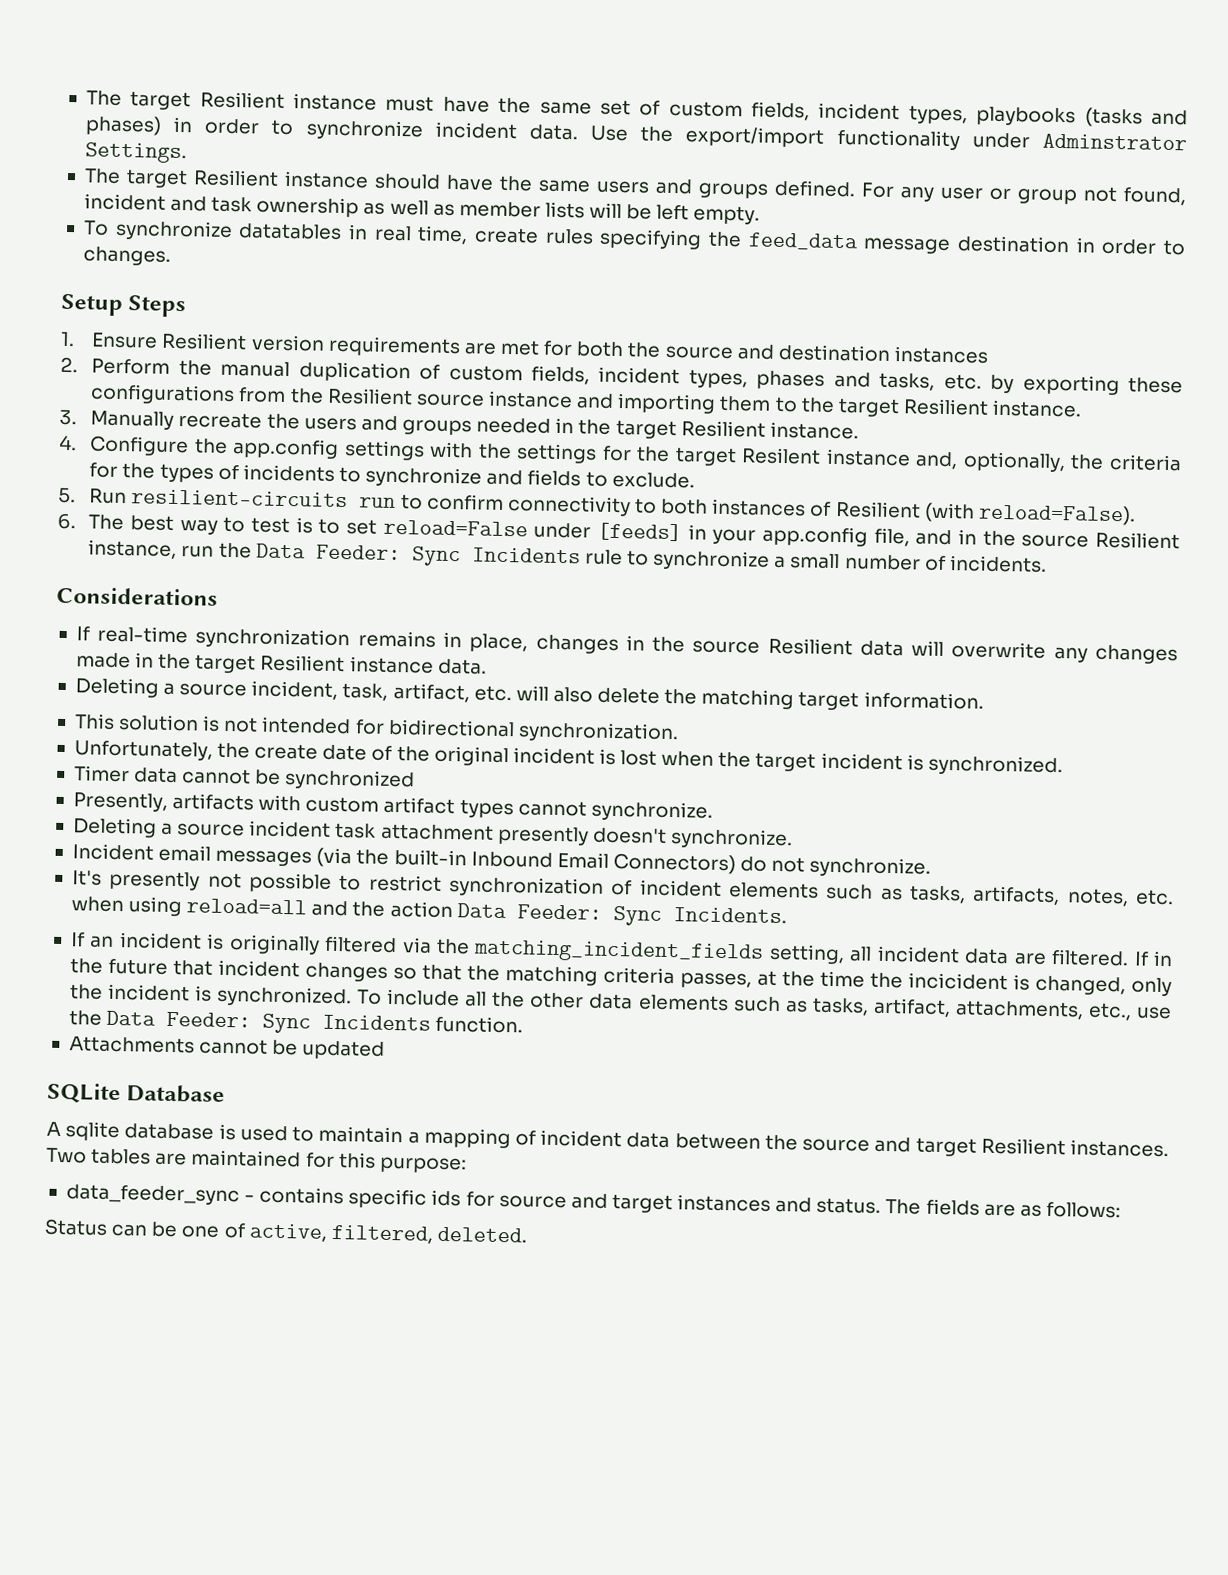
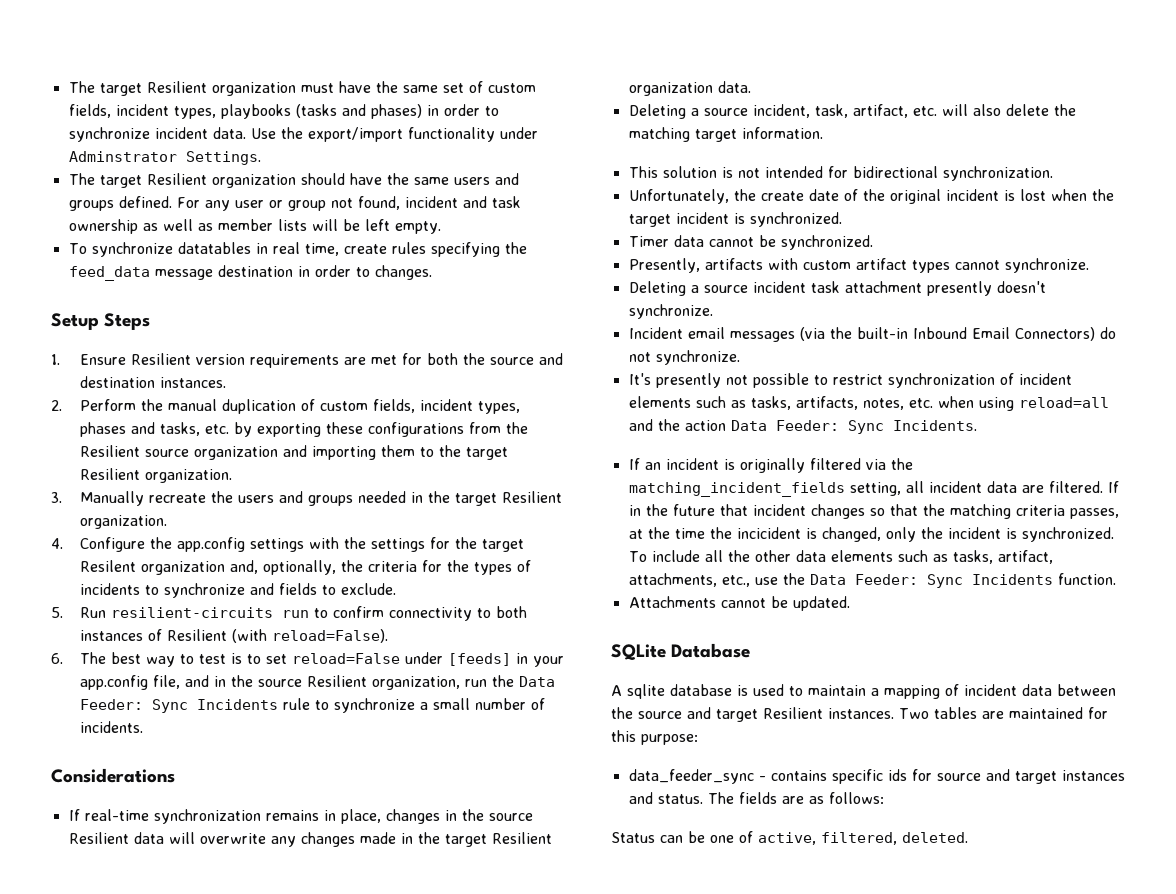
[85,90,378,111] The target Resilient instance -> [68,81,296,96] The target Resilient organization
[283,170,369,189] instance -> [211,174,296,188] organization
[893,346,989,364] instances -> [160,377,227,388] instances.
[487,390,573,409] instance -> [194,446,279,460] organization
[992,399,1083,418] instance. -> [145,469,233,483] organization.
[769,421,859,440] instance. -> [80,515,168,529] organization.
[825,448,911,467] instance -> [141,561,226,575] organization
[88,539,178,560] instance, -> [372,676,461,690] organization,
[349,656,434,674] instance -> [628,82,713,96] organization
[284,769,416,791] synchronized -> [780,235,873,250] synchronized.
[302,1040,386,1060] updated -> [792,596,850,611] updated.

